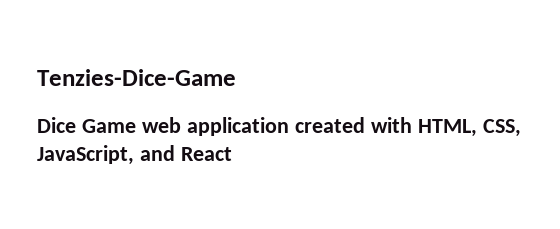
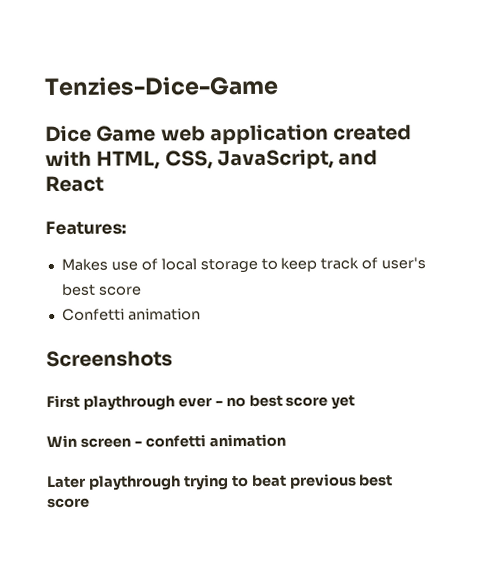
(232, 154) none -> [45,220,127,236] [60,257,427,274] [60,283,142,296] [61,308,201,321] [46,350,173,368] [46,394,356,411] [46,433,286,448] [46,473,394,491] [47,497,90,509] // Features: // Makes use of local storage to keep track of user's best score // Confetti animation // Screenshots // First playthrough ever - no best score yet // Win screen - confetti animation // Later playthrough trying to beat previous best score

